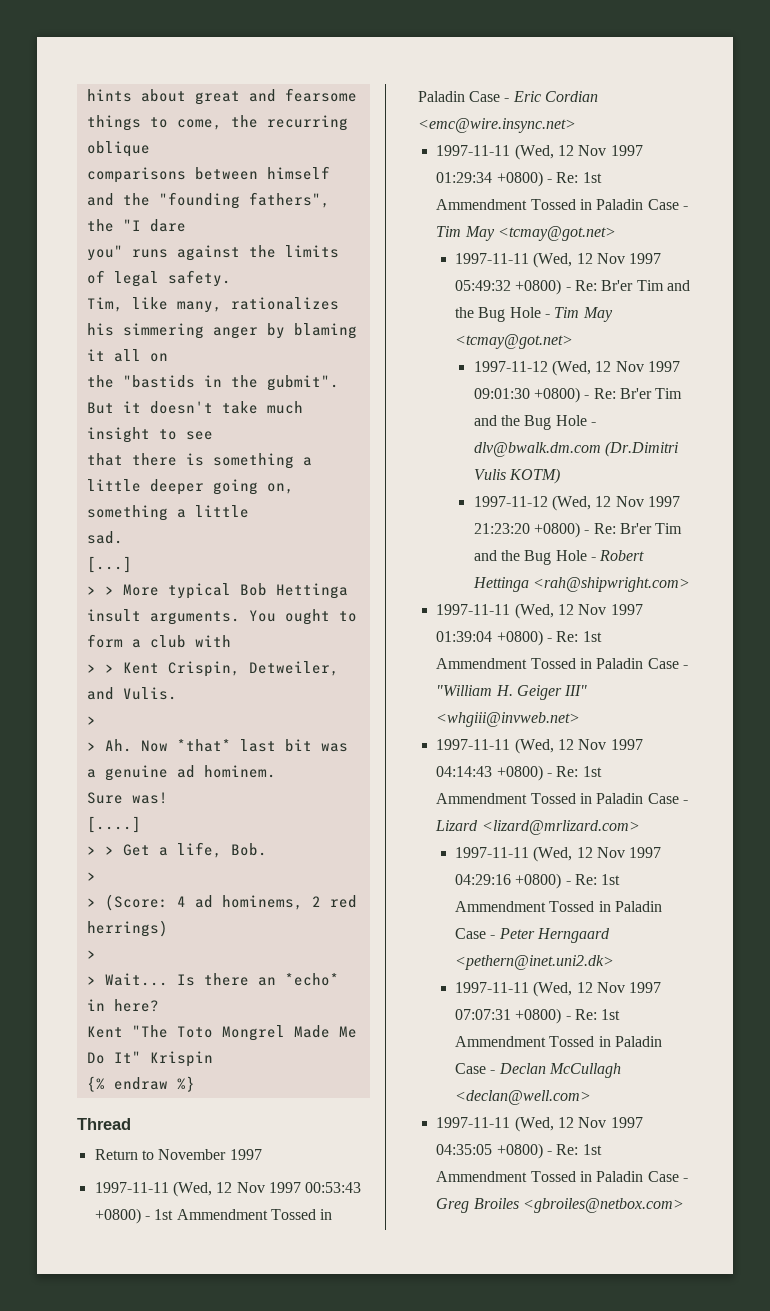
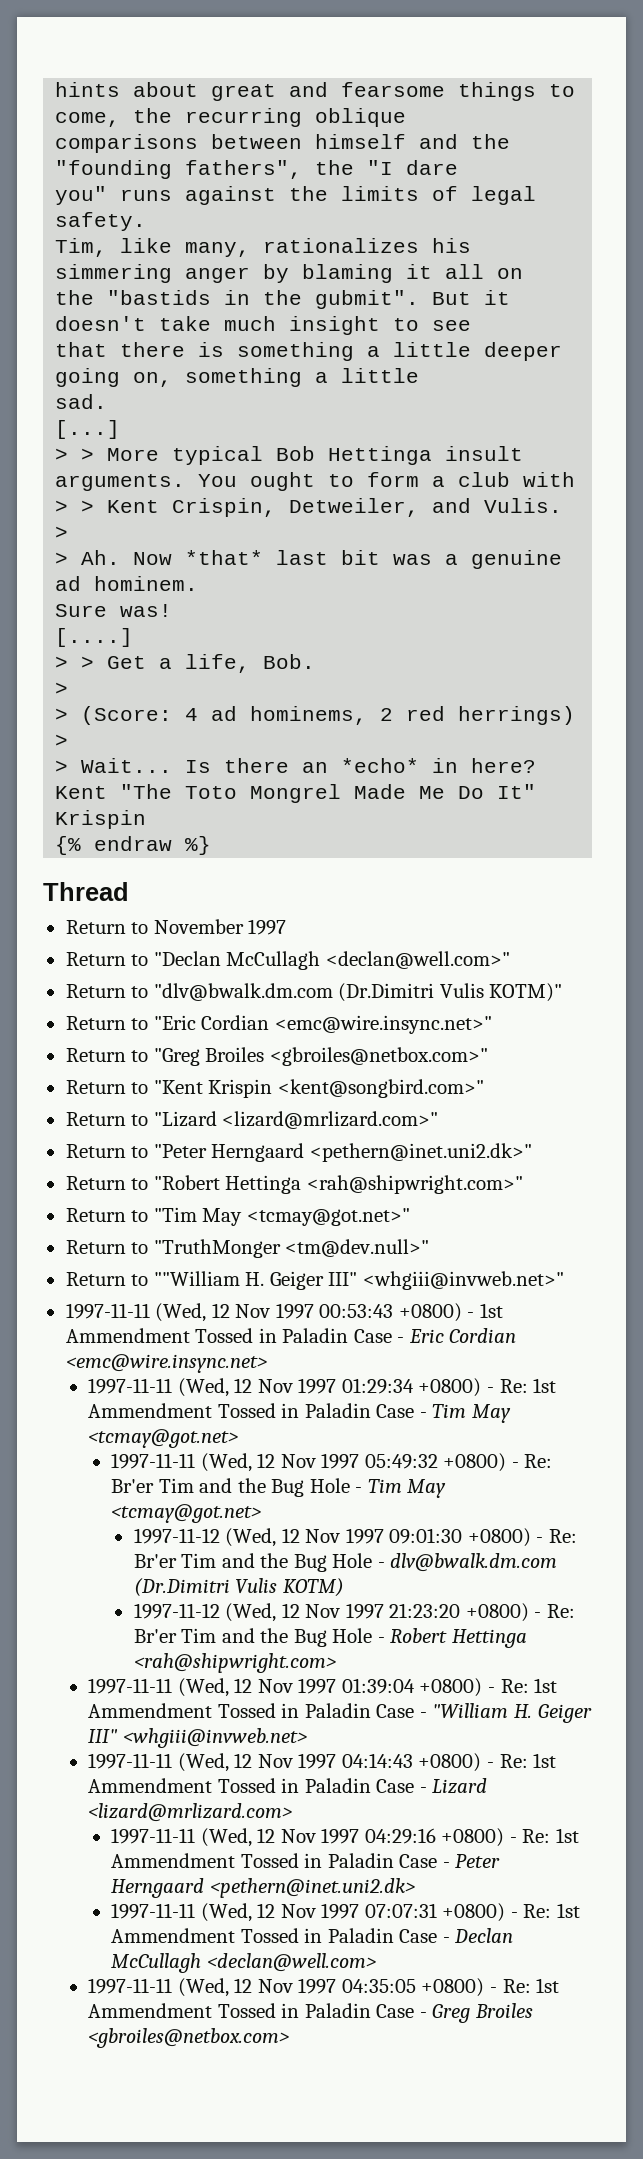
(262, 1154) none -> [65,951,510,970] [65,983,563,1002] [65,1015,492,1034] [65,1047,488,1066] [65,1079,484,1098] [65,1111,439,1129] [65,1143,532,1162] [65,1175,523,1194] [65,1207,410,1226] [65,1239,430,1258] [65,1271,564,1290] // Return to "Declan McCullagh <declan@well.com>" // Return to "dlv@bwalk.dm.com (Dr.Dimitri Vulis KOTM)" // Return to "Eric Cordian <emc@wire.insync.net>" // Return to "Greg Broiles <gbroiles@netbox.com>" // Return to "Kent Krispin <kent@songbird.com>" // Return to "Lizard <lizard@mrlizard.com>" // Return to "Peter Herngaard <pethern@inet.uni2.dk>" // Return to "Robert Hettinga <rah@shipwright.com>" // Return to "Tim May <tcmay@got.net>" // Return to "TruthMonger <tm@dev.null>" // Return to ""William H. Geiger III" <whgiii@invweb.net>"

